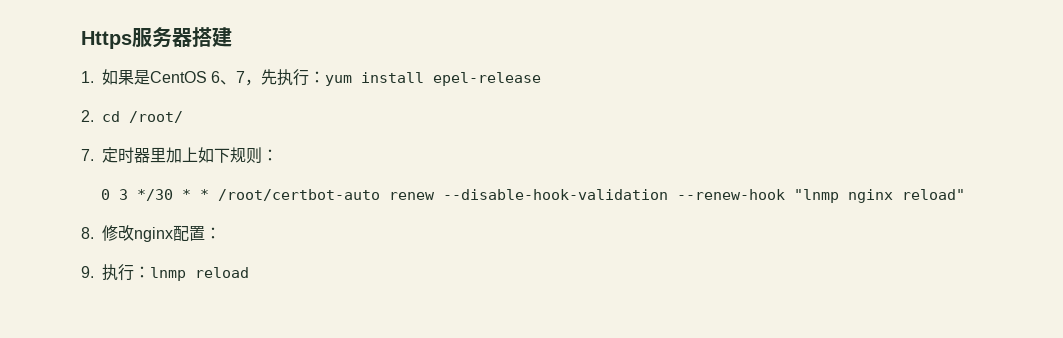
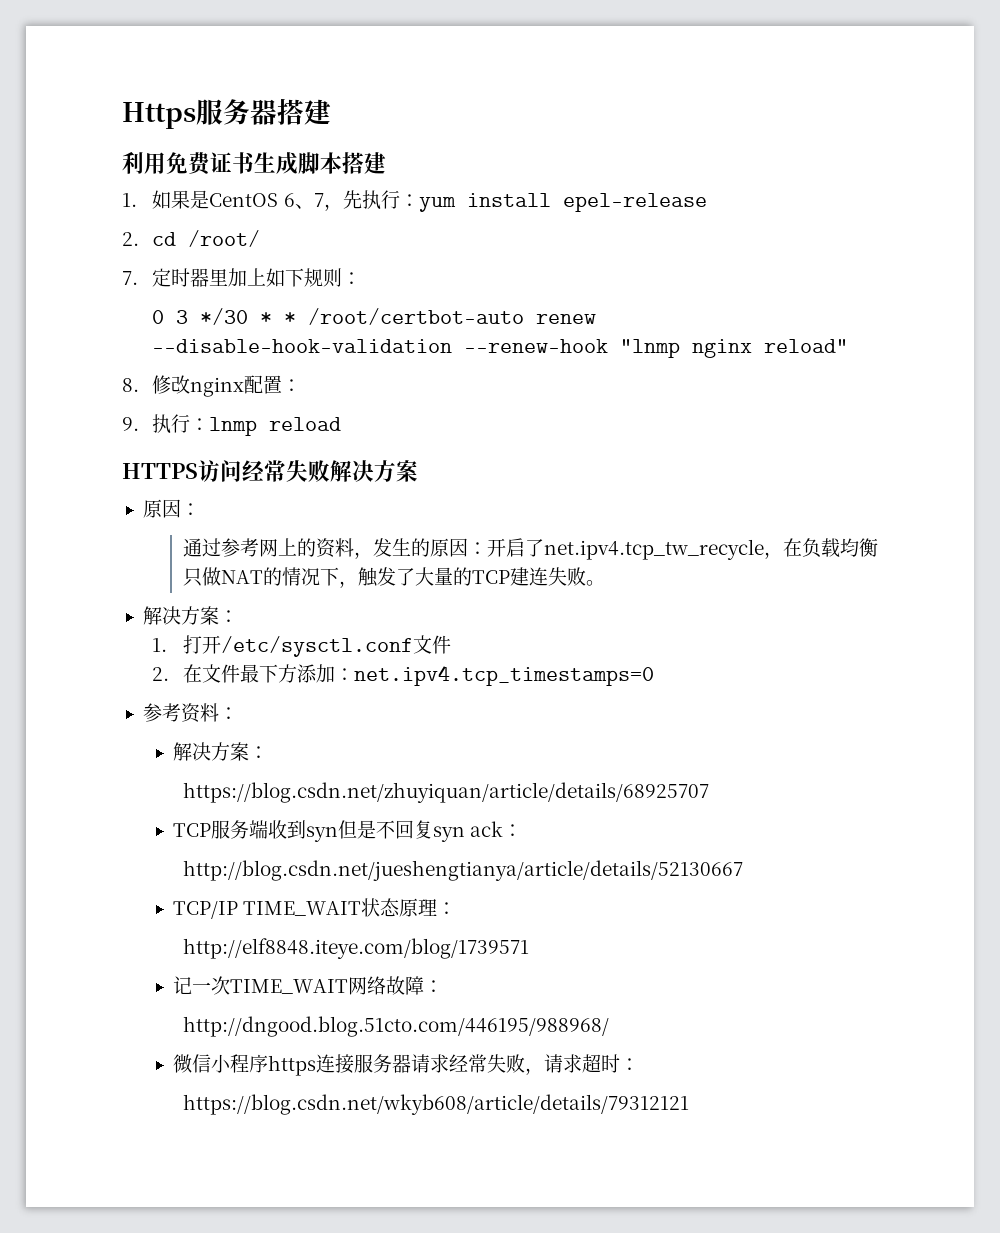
(232, 37) none -> [122,151,386,175] // 利用免费证书生成脚本搭建
(249, 272) none -> [122,460,418,482] [142,499,200,518] [182,538,878,560] [182,567,605,588] [142,606,238,625] [152,635,451,657] [152,664,654,686] [142,703,238,723] [173,742,269,761] [182,782,709,803] [173,820,523,842] [182,860,743,881] [173,898,457,919] [182,938,529,959] [173,976,444,995] [182,1016,609,1037] [173,1054,640,1076] [182,1094,689,1115] // HTTPS访问经常失败解决方案 // 原因： // 通过参考网上的资料，发生的原因：开启了net.ipv4.tcp_tw_recycle，在负载均衡只做NAT的情况下，触发了大量的TCP建连失败。 // 解决方案： // 1.打开/etc/sysctl.conf文件 // 2.在文件最下方添加：net.ipv4.tcp_timestamps=0 // 参考资料： // 解决方案： // https://blog.csdn.net/zhuyiquan/article/details/68925707 // TCP服务端收到syn但是不回复syn ack： // http://blog.csdn.net/jueshengtianya/article/details/52130667 // TCP/IP TIME_WAIT状态原理： // http://elf8848.iteye.com/blog/1739571 // 记一次TIME_WAIT网络故障： // http://dngood.blog.51cto.com/446195/988968/ // 微信小程序https连接服务器请求经常失败，请求超时： // https://blog.csdn.net/wkyb608/article/details/79312121

